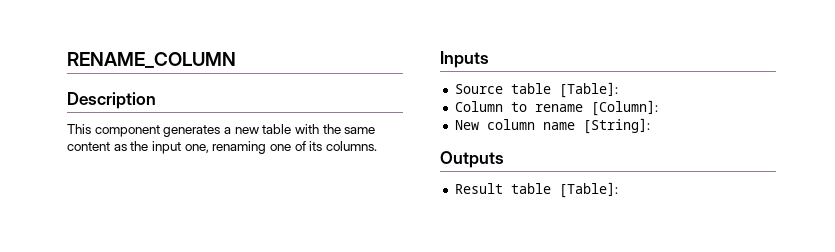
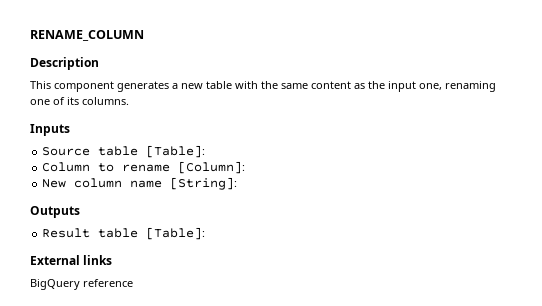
(618, 190) none -> [30,255,113,265] [30,279,133,290] // External links // BigQuery reference

